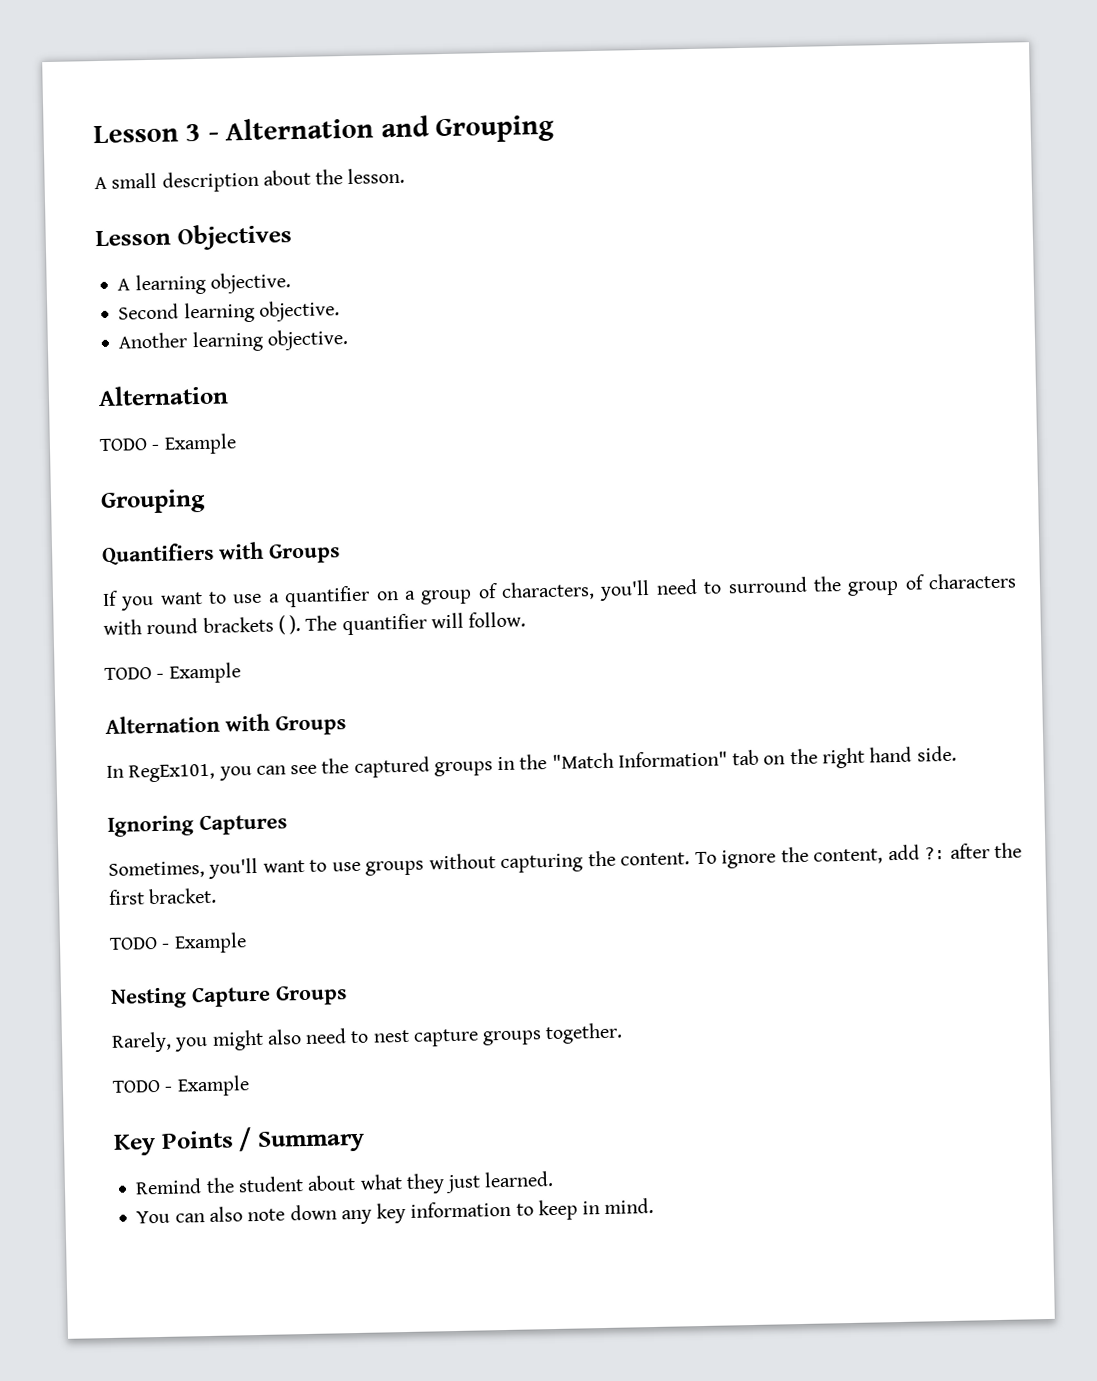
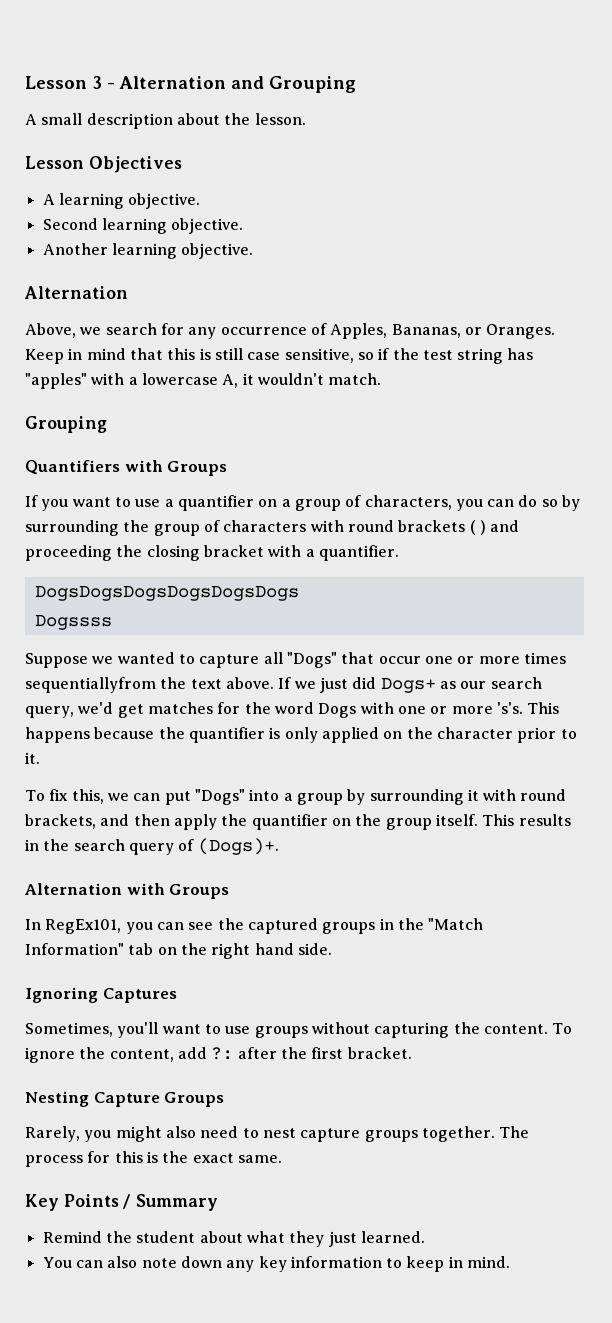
[99,433,237,455] TODO - Example -> [25,323,556,339] [25,348,534,364] [25,373,382,389] Above, we search for any occurrence of Apples, Bananas, or Oranges. Keep in mind that this is still case sensitive, so if the test string has "apples" with a lowercase A, it wouldn't match.
[599,576,808,601] you'll need to surround -> [455,495,581,511] [25,520,119,536] you can do so by surrounding
[289,611,527,636] [104,662,241,684] ). The quantifier will follow. // TODO - Example -> [479,520,520,535] [25,545,399,561] [34,586,299,601] [34,615,112,630] [25,652,566,668] [25,677,542,693] [25,702,560,718] [25,727,577,743] [25,752,40,764] [25,789,567,805] [25,814,571,830] [25,838,279,855] ) and proceeding the closing bracket with a quantifier. // DogsDogsDogsDogsDogsDogs // Dogssss // Suppose we wanted to capture all "Dogs" that occur one or more times sequentiallyfrom the text above. If we just did Dogs+ as our search query, we'd get matches for the word Dogs with one or more 's's. This happens because the quantifier is only applied on the character prior to it. // To fix this, we can put "Dogs" into a group by surrounding it with round brackets, and then apply the quantifier on the group itself. This results in the search query of (Dogs)+.
[109,932,247,954] // TODO - Example -> (412, 1053) none
[112,1075,250,1097] // TODO - Example -> [499,1126,530,1138] [25,1151,282,1167] The process for this is the exact same.

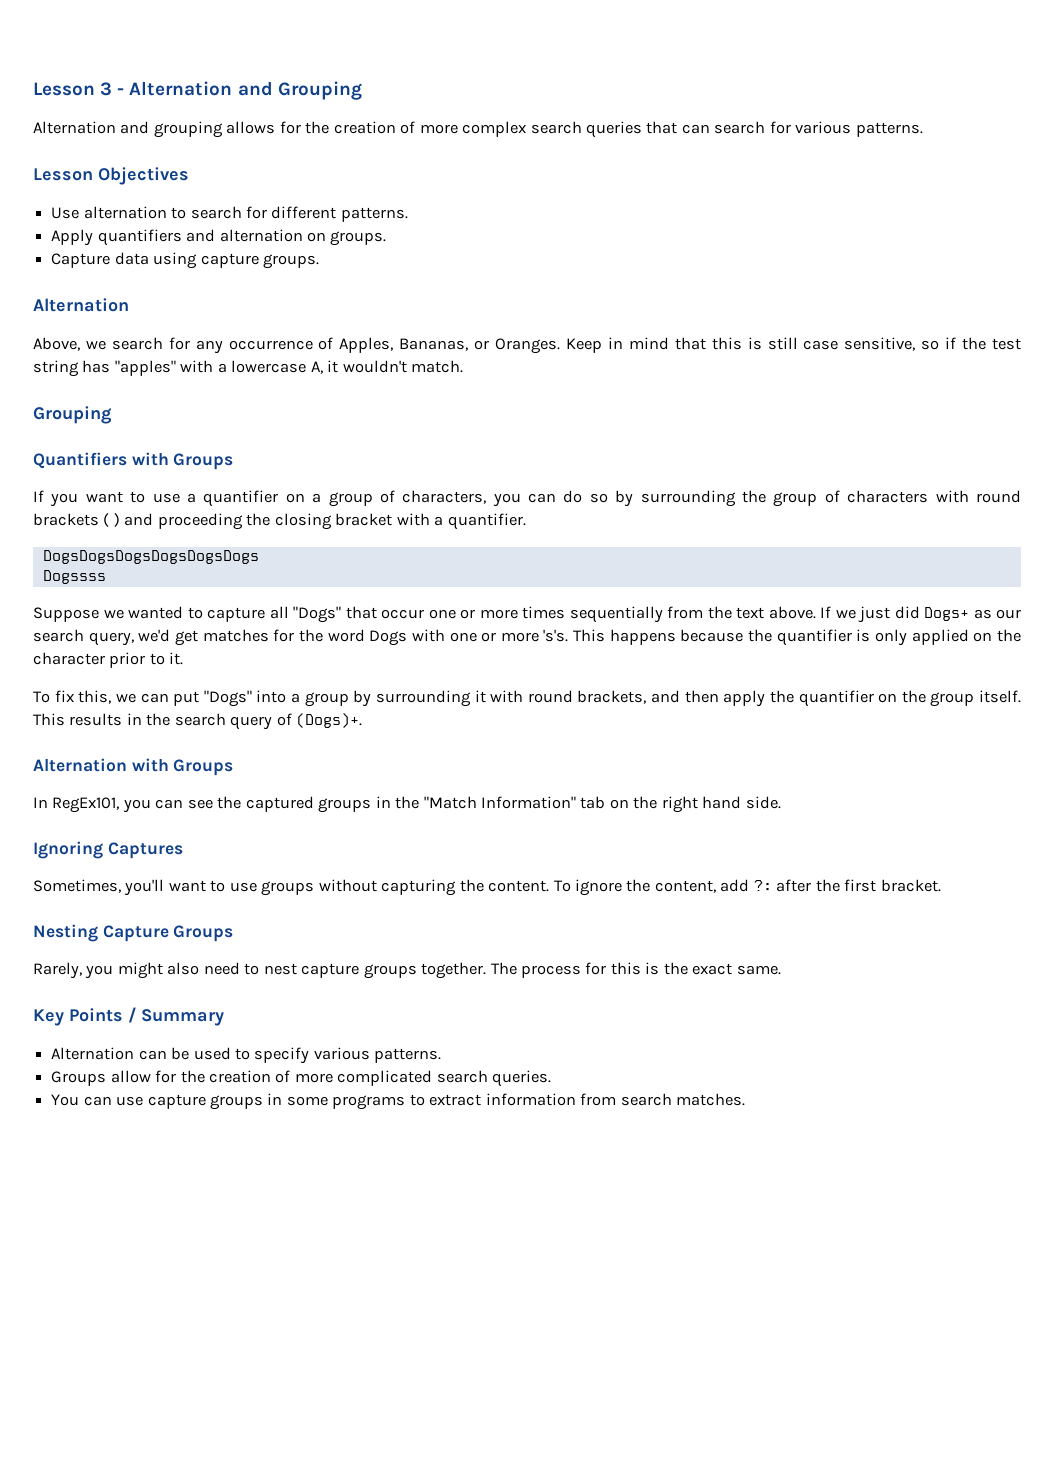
[25,113,306,129] [25,156,182,173] [42,193,201,209] [42,218,244,234] [42,243,254,259] A small description about the lesson. // Lesson Objectives // A learning objective. // Second learning objective. // Another learning objective. -> [33,121,923,138] [33,167,189,185] [51,206,408,222] [51,229,387,246] [51,252,319,269] Alternation and grouping allows for the creation of more complex search queries that can search for various patterns. // Lesson Objectives // Use alternation to search for different patterns. // Apply quantifiers and alternation on groups. // Capture data using capture groups.
[25,677,156,693] sequentiallyfrom -> [569,606,703,623] sequentially from
[42,1231,425,1247] [42,1256,511,1272] Remind the student about what they just learned. // You can also note down any key information to keep in mind. -> [51,1047,442,1064] [51,1070,552,1087] [51,1093,746,1110] Alternation can be used to specify various patterns. // Groups allow for the creation of more complicated search queries. // You can use capture groups in some programs to extract information from search matches.

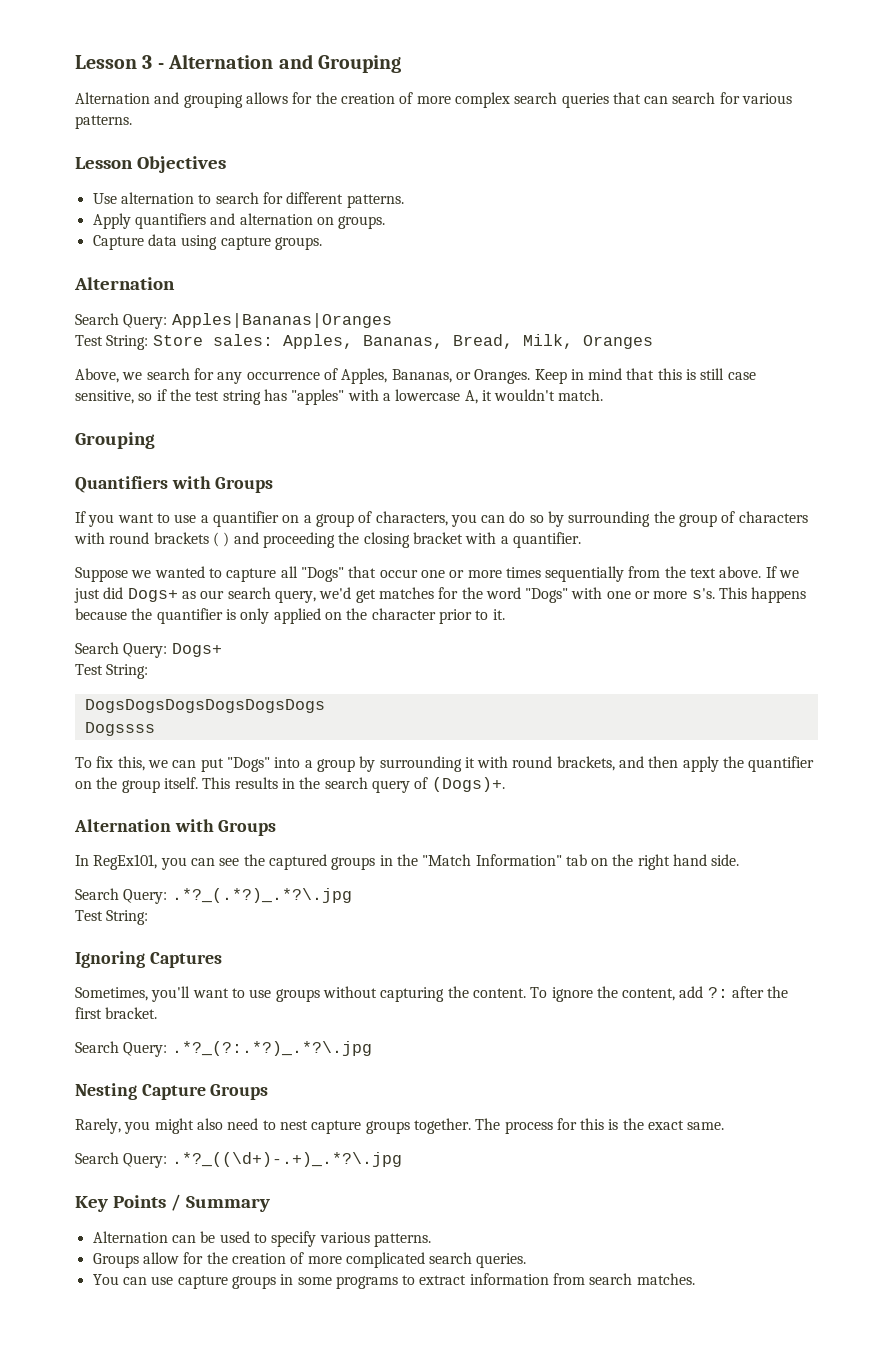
(129, 305) none -> [75,313,392,329] [75,334,653,350] // Search Query: Apples|Bananas|Oranges // Test String: Store sales: Apples, Bananas, Bread, Milk, Oranges
[42,550,259,564] [42,570,106,584] // DogsDogsDogsDogsDogsDogs // Dogssss -> (581, 540) none
[369,630,408,646] Dogs -> [525,588,569,603] "Dogs"
[543,629,569,642] 's's. -> [691,588,715,599] s's.
(184, 658) none -> [75,642,222,658] [75,664,149,679] [84,699,325,713] [84,722,155,736] // Search Query: Dogs+ // Test String: // DogsDogsDogsDogsDogsDogs // Dogssss
(781, 802) none -> [75,888,352,904] [75,910,149,925] // Search Query: .*?_(.*?)_.*?\.jpg // Test String:
(941, 885) none -> [75,1041,372,1057] // Search Query: .*?_(?:.*?)_.*?\.jpg
(781, 970) none -> [75,1152,402,1168] // Search Query: .*?_((\d+)-.+)_.*?\.jpg

